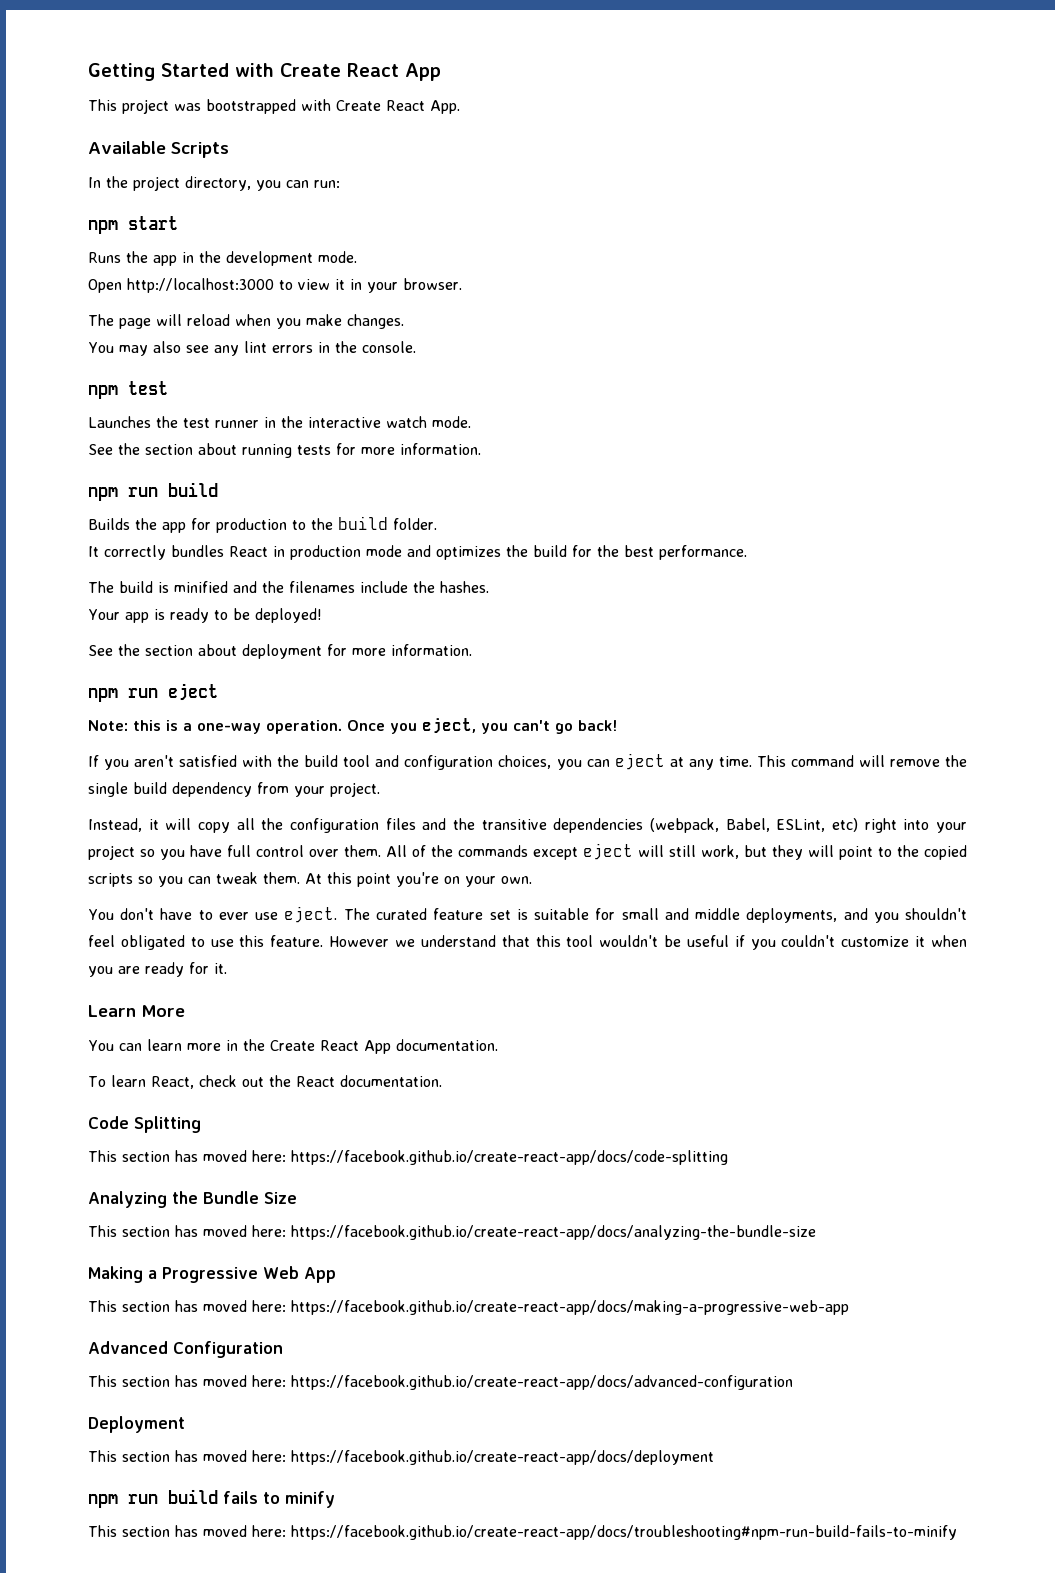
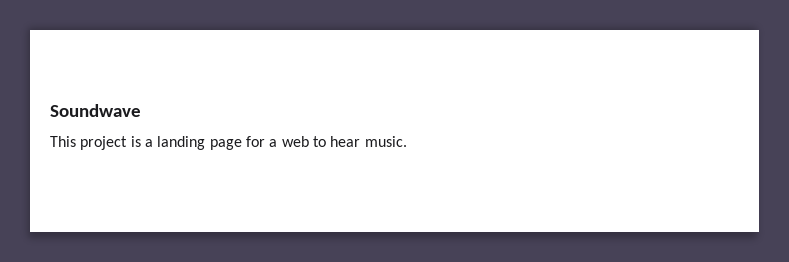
[88,63,441,81] [88,99,460,114] [88,141,229,158] [88,176,340,191] [88,216,178,234] [88,251,357,266] [88,278,462,293] [88,314,404,329] [88,341,416,356] [88,381,168,399] [88,416,471,428] [88,443,481,458] [88,482,218,501] [88,516,437,533] [88,545,747,560] [88,581,489,593] [88,608,322,623] [88,644,472,659] [88,683,218,702] [88,718,617,734] [88,753,967,770] [88,782,380,797] [88,818,967,833] [88,843,967,860] [88,872,532,887] [88,906,968,923] [88,935,968,950] [88,962,227,977] [88,1005,185,1017] [88,1039,498,1054] [88,1075,442,1089] [88,1116,201,1133] [88,1150,728,1165] [88,1191,297,1208] [88,1225,816,1240] [88,1266,336,1283] [88,1300,849,1315] [88,1341,283,1358] [88,1375,793,1390] [88,1416,185,1433] [88,1450,714,1465] [88,1489,335,1508] [88,1525,957,1540] Getting Started with Create React App // This project was bootstrapped with Create React App. // Available Scripts // In the project directory, you can run: // npm start // Runs the app in the development mode. // Open http://localhost:3000 to view it in your browser. // The page will reload when you make changes. // You may also see any lint errors in the console. // npm test // Launches the test runner in the interactive watch mode. // See the section about running tests for more information. // npm run build // Builds the app for production to the build folder. // It correctly bundles React in production mode and optimizes the build for the best performance. // The build is minified and the filenames include the hashes. // Your app is ready to be deployed! // See the section about deployment for more information. // npm run eject // Note: this is a one-way operation. Once you eject, you can't go back! // If you aren't satisfied with the build tool and configuration choices, you can eject at any time. This command will remove the single build dependency from your project. // Instead, it will copy all the configuration files and the transitive dependencies (webpack, Babel, ESLint, etc) right into your project so you have full control over them. All of the commands except eject will still work, but they will point to the copied scripts so you can tweak them. At this point you're on your own. // You don't have to ever use eject. The curated feature set is suitable for small and middle deployments, and you shouldn't feel obligated to use this feature. However we understand that this tool wouldn't be useful if you couldn't customize it when you are ready for it. // Learn More // You can learn more in the Create React App documentation. // To learn React, check out the React documentation. // Code Splitting // This section has moved here: https://facebook.github.io/create-react-app/docs/code-splitting // Analyzing the Bundle Size // This section has moved here: https://facebook.github.io/create-react-app/docs/analyzing-the-bundle-size // Making a Progressive Web App // This section has moved here: https://facebook.github.io/create-react-app/docs/making-a-progressive-web-app // Advanced Configuration // This section has moved here: https://facebook.github.io/create-react-app/docs/advanced-configuration // Deployment // This section has moved here: https://facebook.github.io/create-react-app/docs/deployment // npm run build fails to minify // This section has moved here: https://facebook.github.io/create-react-app/docs/troubleshooting#npm-run-build-fails-to-minify -> [50,104,141,117] [50,136,407,150] Soundwave // This project is a landing page for a web to hear music.

